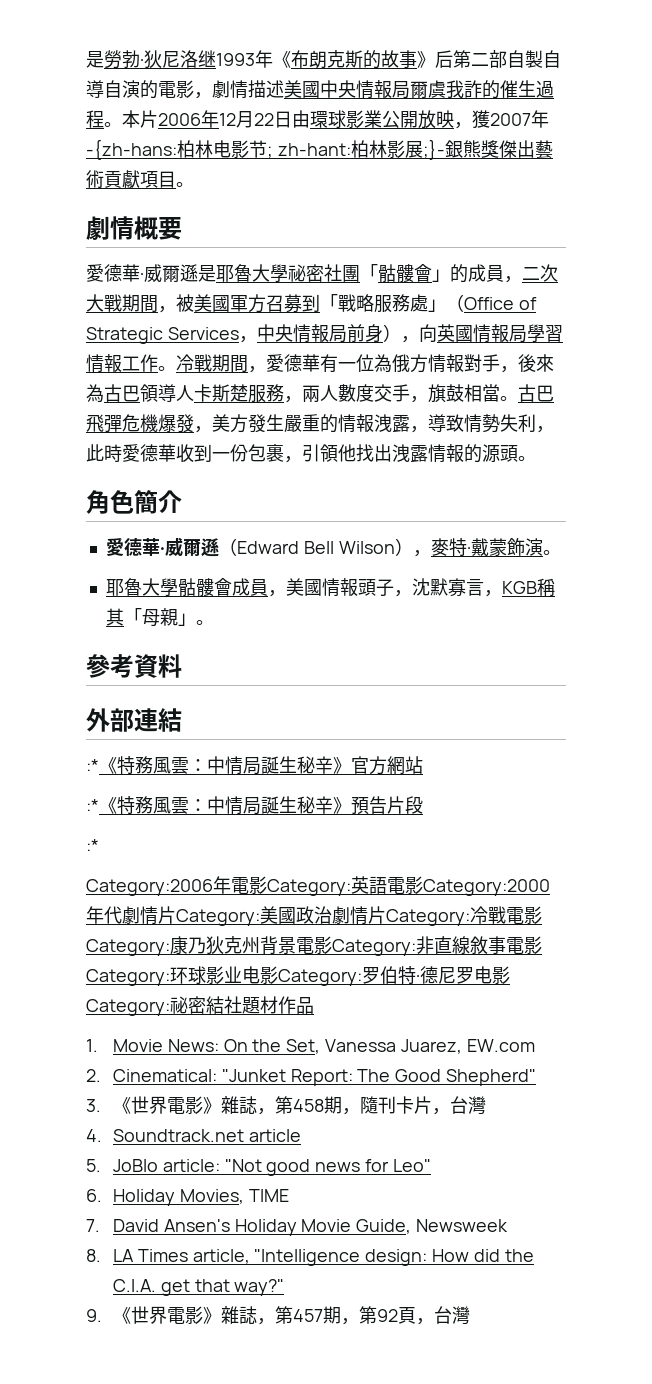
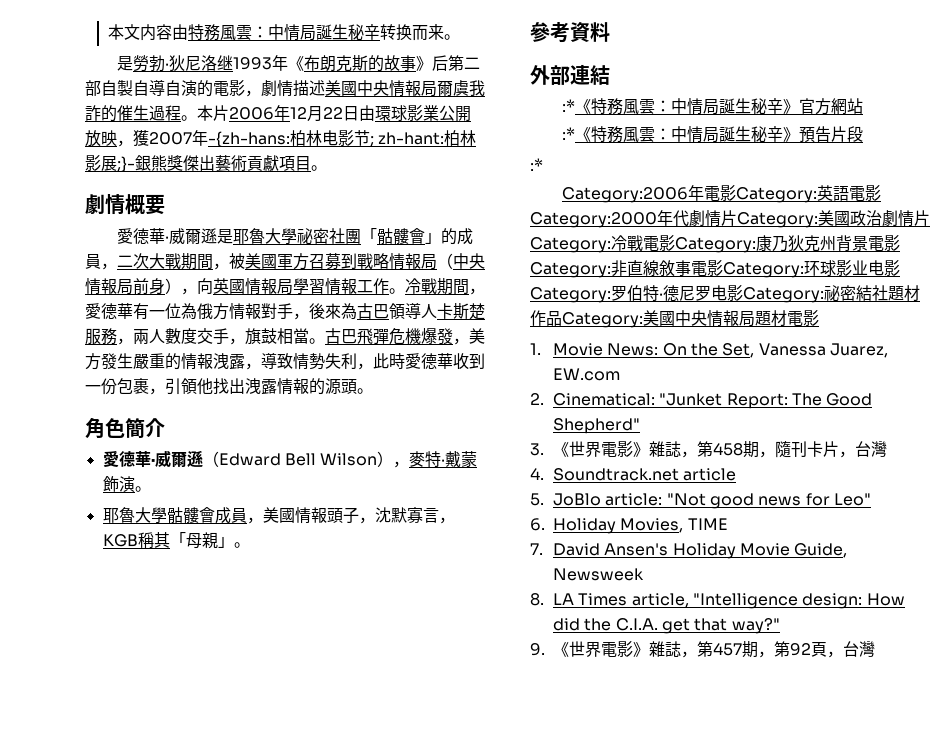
(86, 59) none -> [108,24,461,41] 本文内容由特務風雲：中情局誕生秘辛转换而来。 //
[320,294,537,313] [86,327,257,344] 「戰略服務處」（Office of Strategic Services， -> [357,253,453,270] 戰略情報局（
(314, 1005) none -> [562,310,819,328] Category:美國中央情報局題材電影

